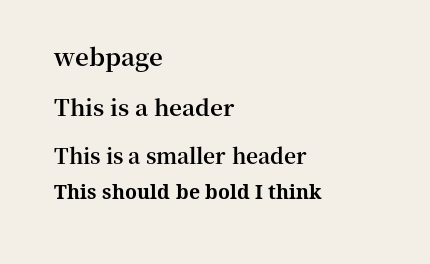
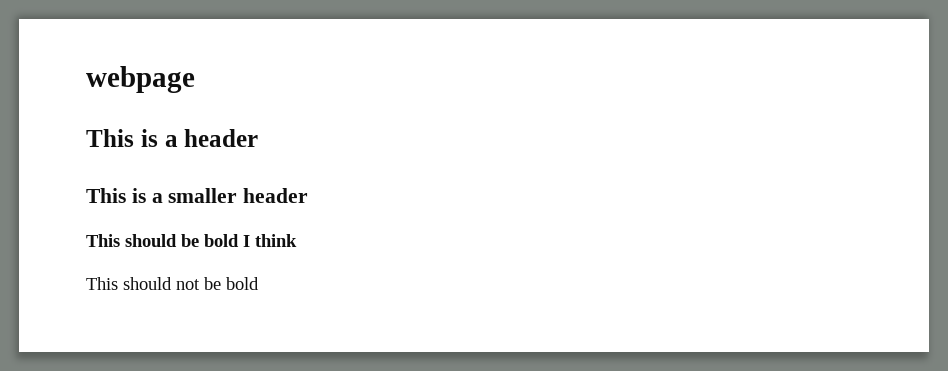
(323, 191) none -> [86,277,259,290] // This should not be bold

